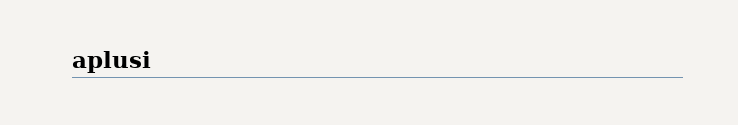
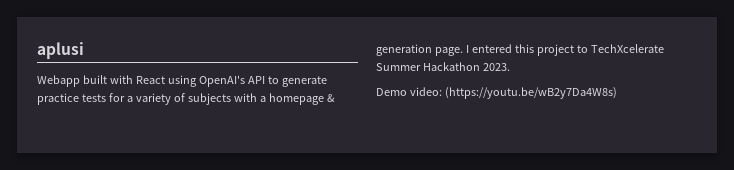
(151, 62) none -> [37,75,327,87] [37,93,335,105] [376,44,664,56] [376,62,510,71] [376,87,617,99] // Webapp built with React using OpenAI's API to generate practice tests for a variety of subjects with a homepage & generation page. I entered this project to TechXcelerate Summer Hackathon 2023. // Demo video: (https://youtu.be/wB2y7Da4W8s)

